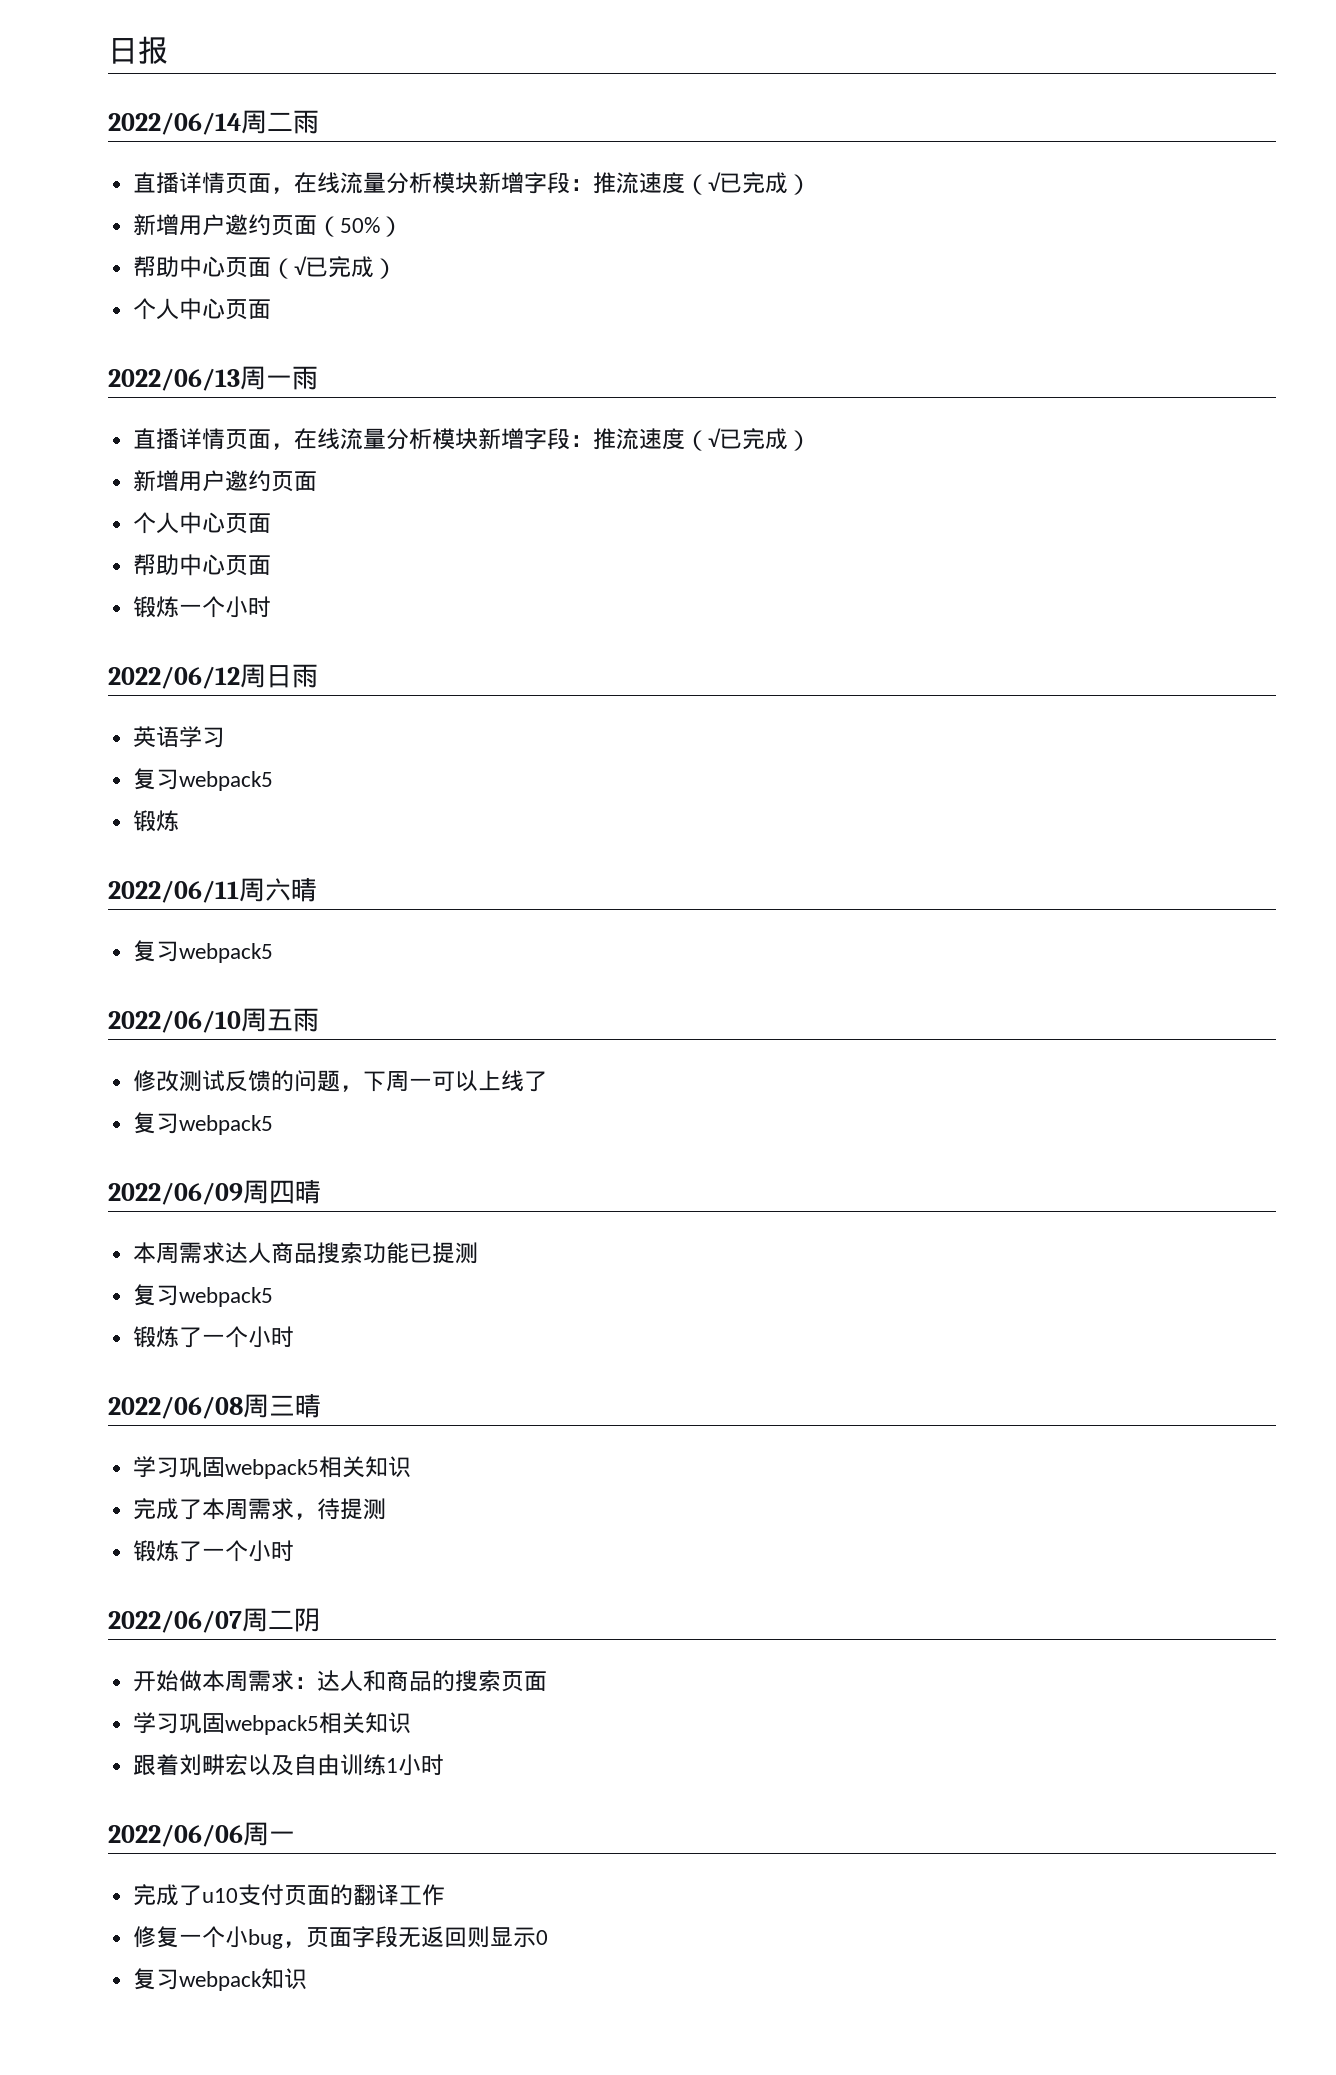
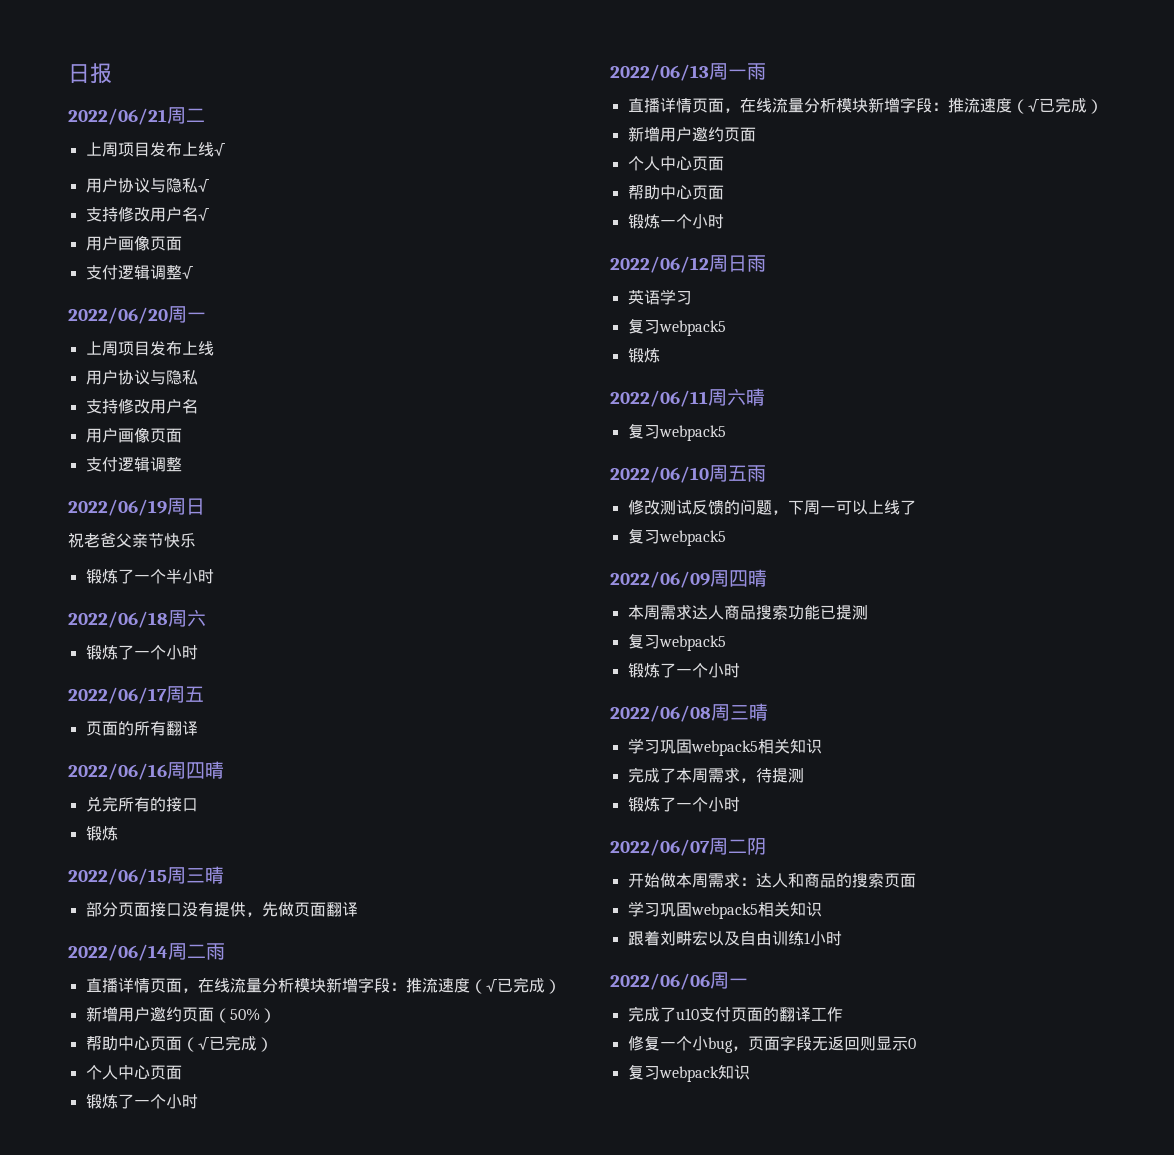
(168, 50) none -> [68,107,205,125] [85,141,225,157] [85,178,209,193] [85,206,209,222] [85,236,182,251] [85,265,193,280] [68,306,206,324] [85,340,214,356] [85,370,198,385] [85,398,198,414] [85,428,182,443] [85,457,182,472] [68,498,205,516] [68,532,196,548] [85,569,214,584] [68,609,206,628] [85,645,198,660] [68,686,204,704] [85,721,198,736] [68,761,224,780] [85,796,198,812] [85,826,118,841] [68,866,224,885] [85,902,358,917] // 2022/06/21周二 // 上周项目发布上线√ // 用户协议与隐私√ // 支持修改用户名√ // 用户画像页面 // 支付逻辑调整√ // 2022/06/20周一 // 上周项目发布上线 // 用户协议与隐私 // 支持修改用户名 // 用户画像页面 // 支付逻辑调整 // 2022/06/19周日 // 祝老爸父亲节快乐 // 锻炼了一个半小时 // 2022/06/18周六 // 锻炼了一个小时 // 2022/06/17周五 // 页面的所有翻译 // 2022/06/16周四晴 // 兑完所有的接口 // 锻炼 // 2022/06/15周三晴 // 部分页面接口没有提供，先做页面翻译
(272, 309) none -> [85,1094,198,1109] // 锻炼了一个小时

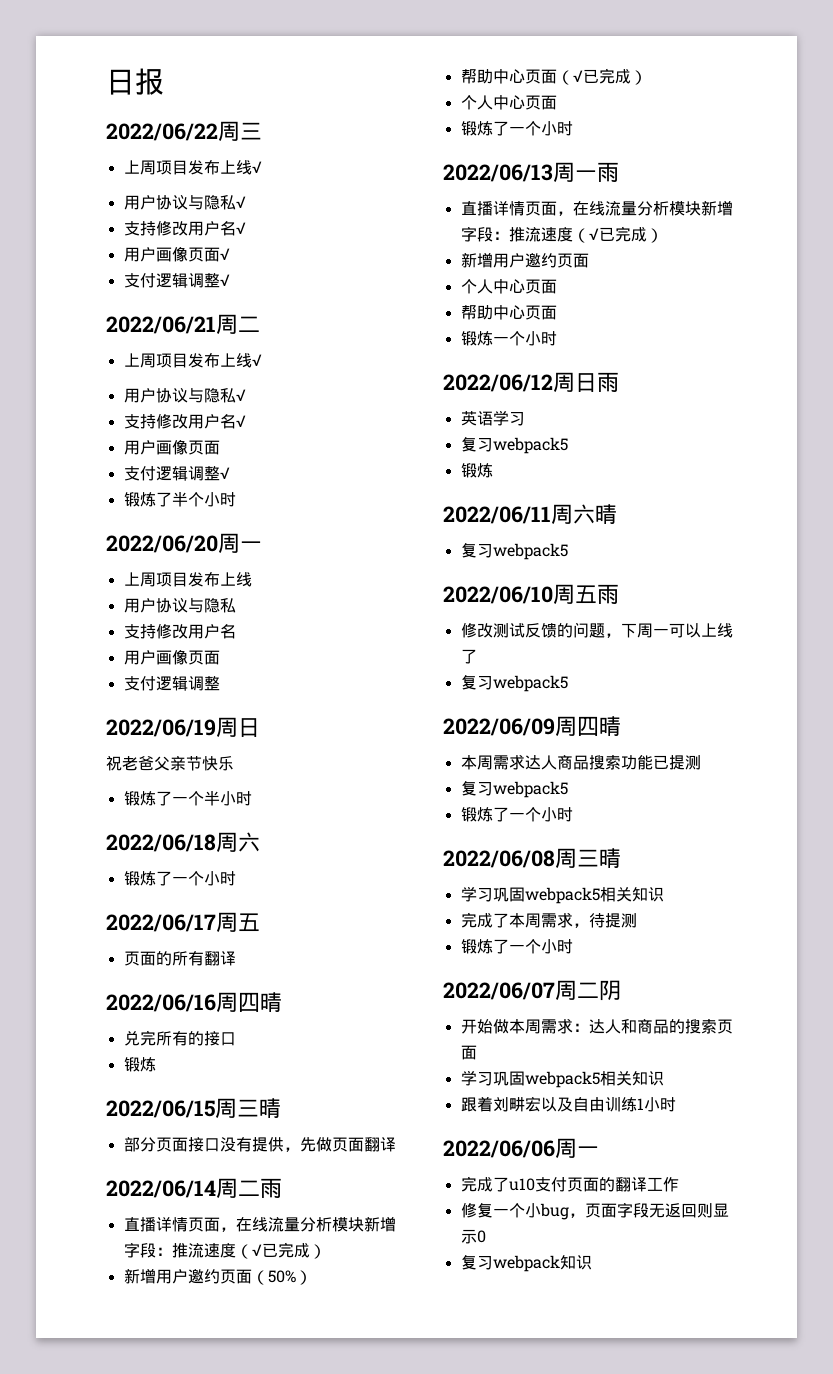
(112, 73) none -> [106,121,262,141] [123,159,262,175] [123,195,246,210] [123,220,246,236] [123,247,230,262] [123,273,230,288] // 2022/06/22周三 // 上周项目发布上线√ // 用户协议与隐私√ // 支持修改用户名√ // 用户画像页面√ // 支付逻辑调整√
(193, 272) none -> [123,492,236,507] // 锻炼了半个小时

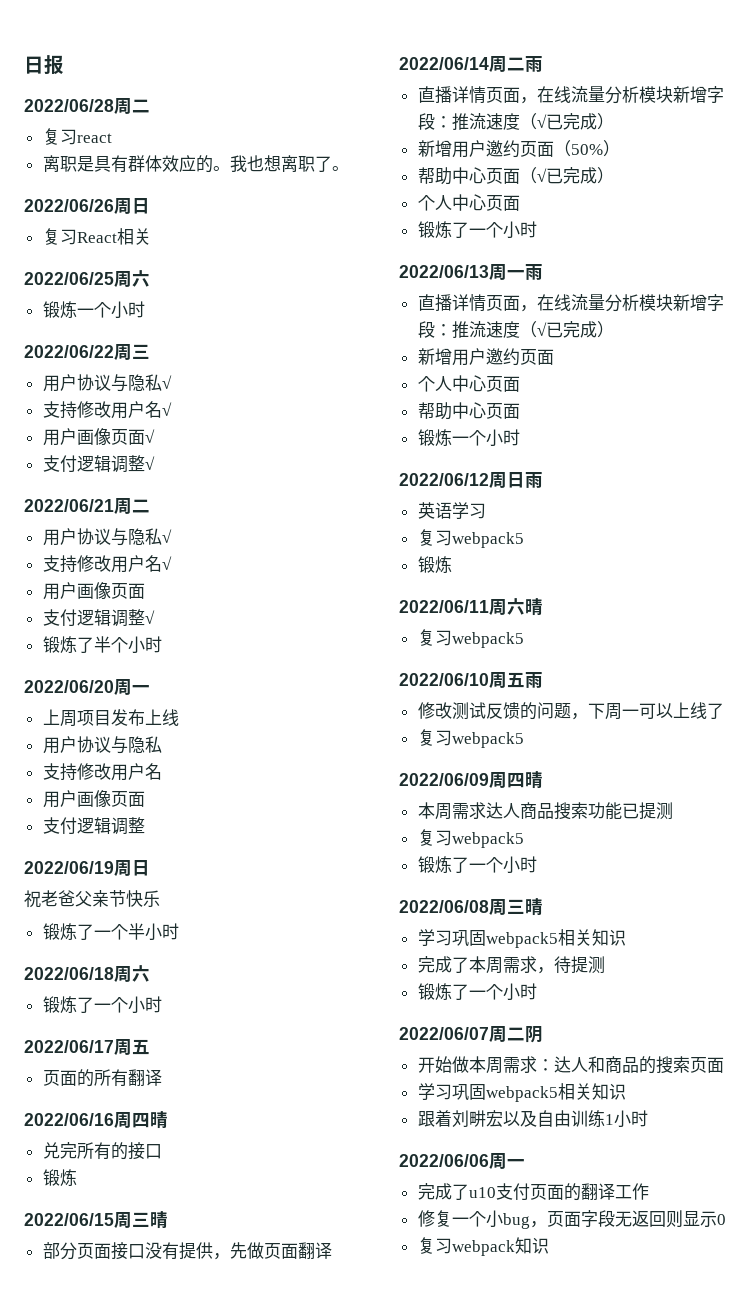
[106,121,262,141] [123,159,262,175] 2022/06/22周三 // 上周项目发布上线√ -> [24,98,150,114] [42,128,112,145] [42,155,349,173] [24,198,150,214] [42,228,151,245] [24,270,150,287] [42,301,145,319] [24,344,150,360] 2022/06/28周二 // 复习react // 离职是具有群体效应的。我也想离职了。 // 2022/06/26周日 // 复习React相关 // 2022/06/25周六 // 锻炼一个小时 // 2022/06/22周三
[123,352,262,368] // 上周项目发布上线√ -> (150, 506) none

